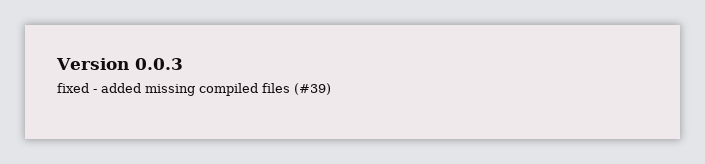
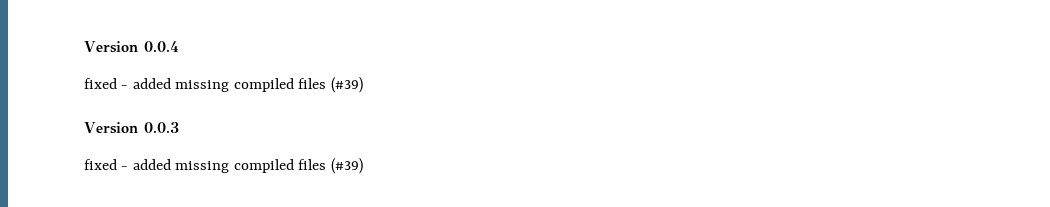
[56,58,129,70] Version -> [84,41,179,53] [84,77,363,93] [84,122,138,134] Version 0.0.4 // fixed - added missing compiled files (#39) // Version

